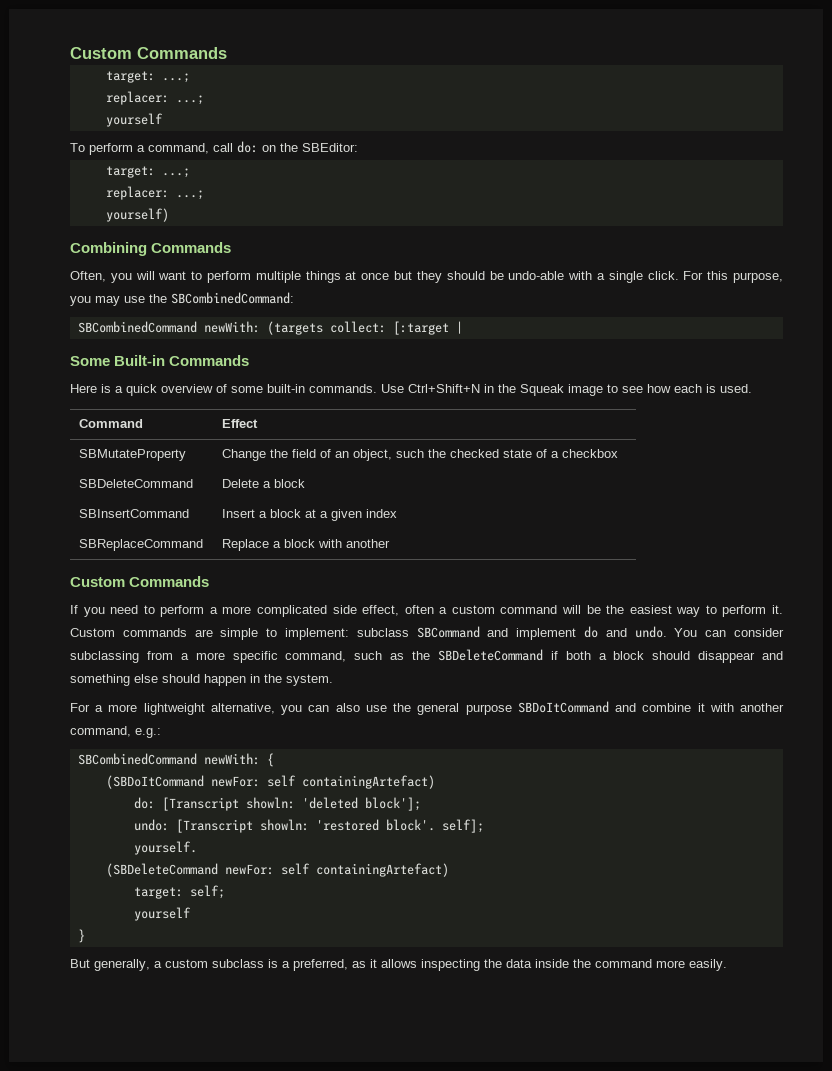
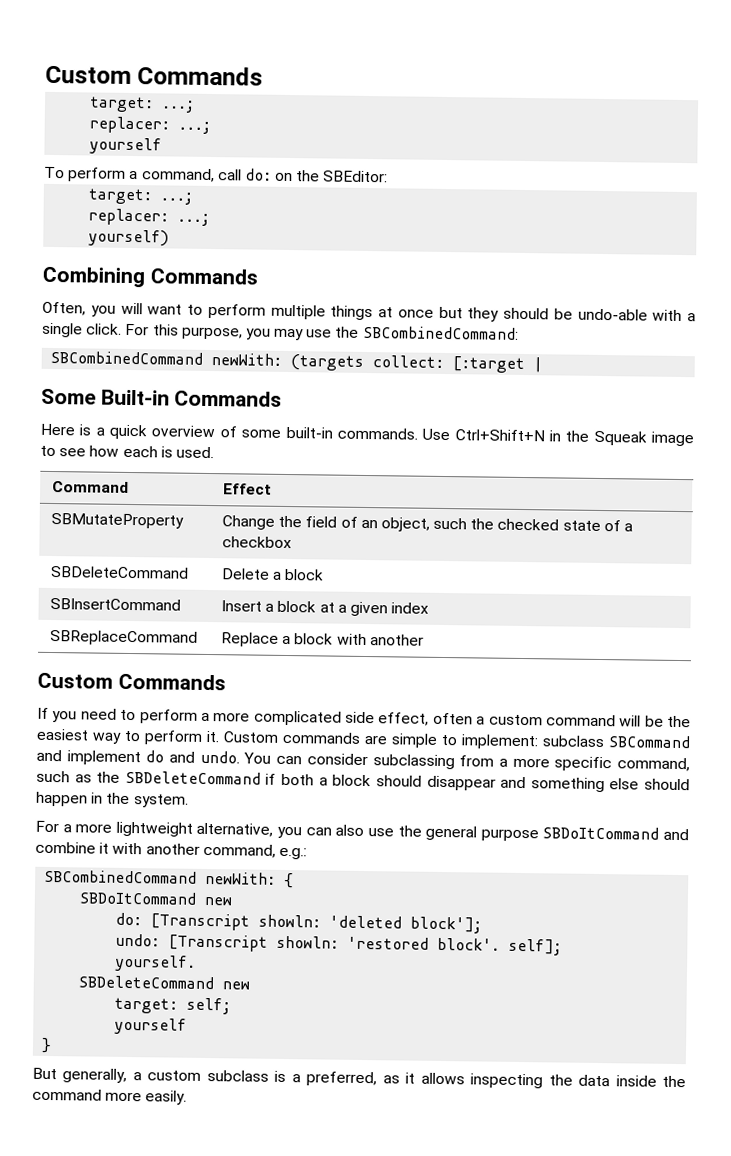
[105,775,435,789] (SBDoItCommand newFor: self containingArtefact) -> [79,891,233,906] SBDoItCommand new
[105,863,449,877] (SBDeleteCommand newFor: self containingArtefact) -> [78,975,251,990] SBDeleteCommand new

